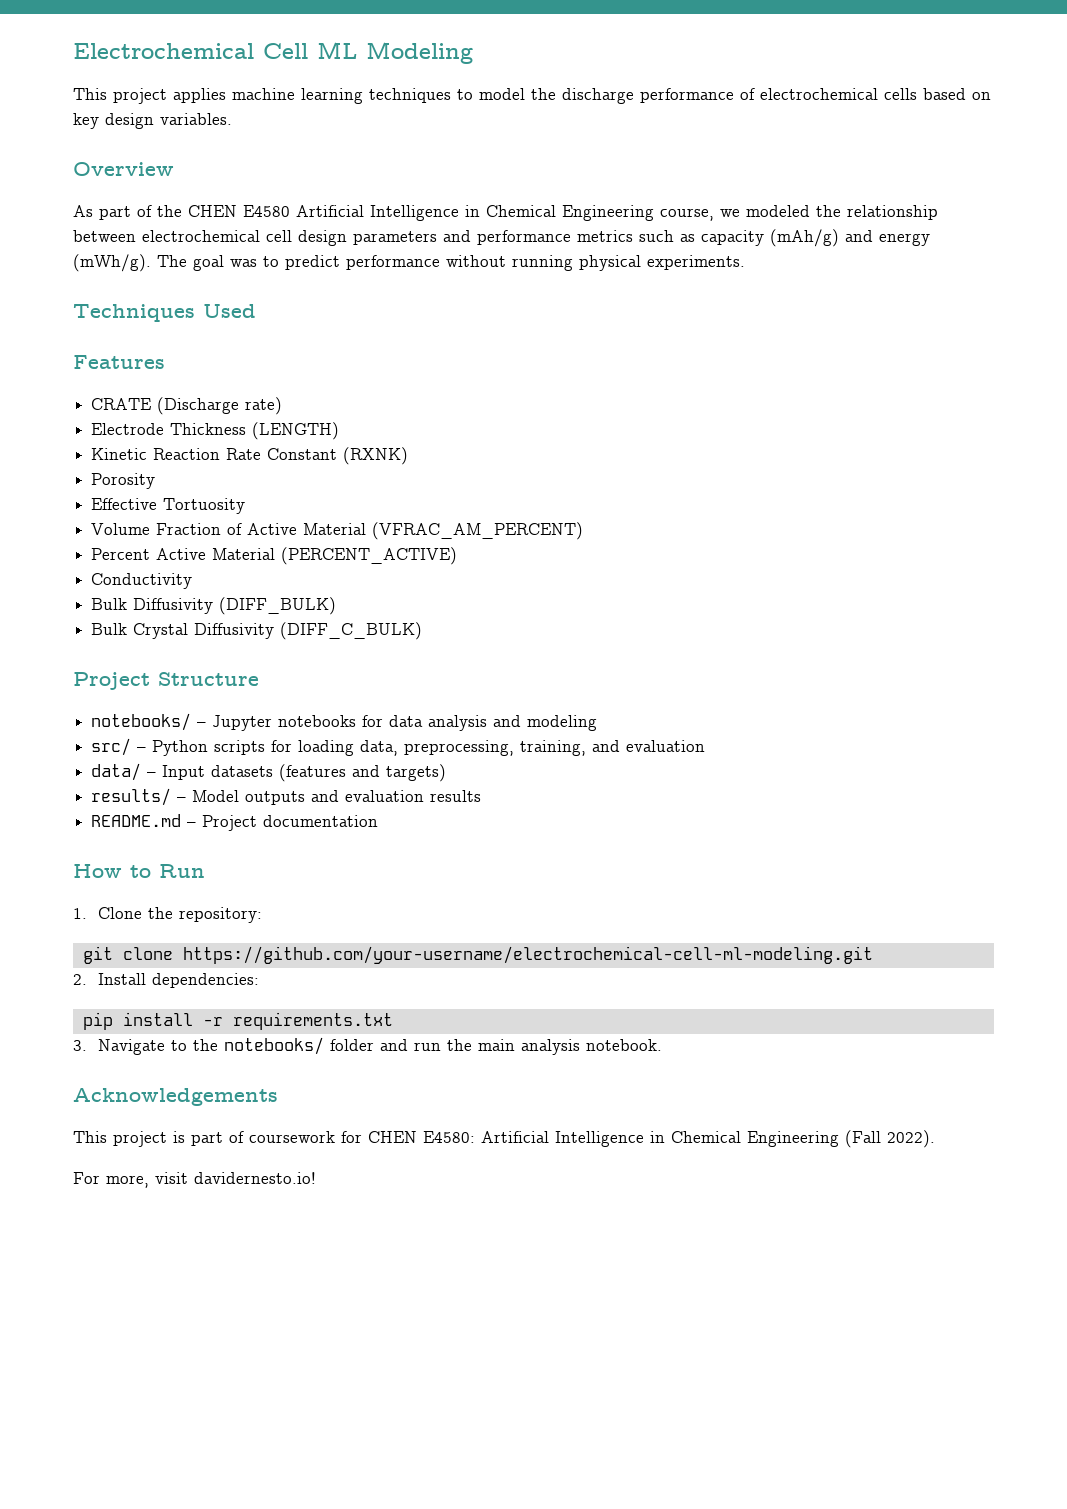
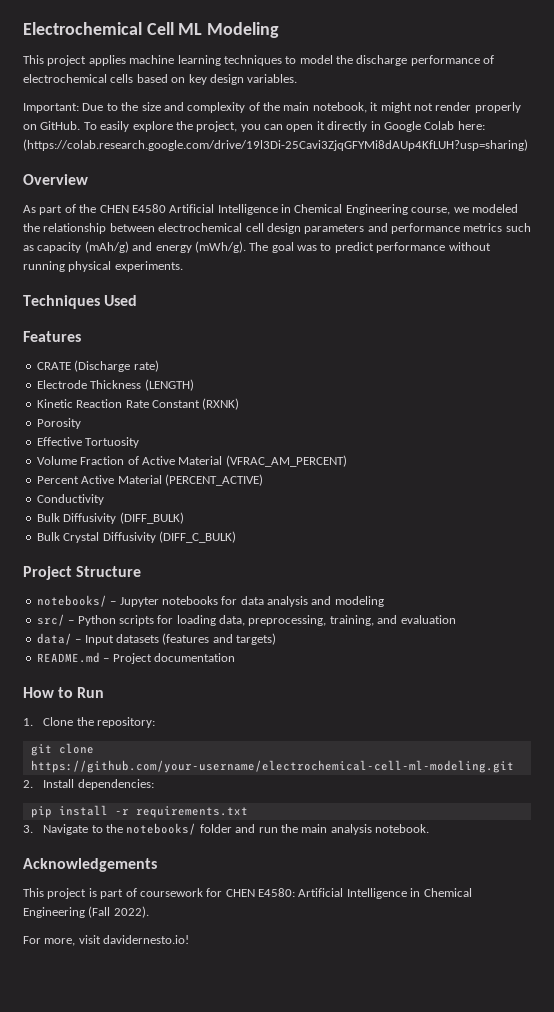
(232, 119) none -> [23,102,521,113] [23,121,485,132] [23,139,528,151] // Important: Due to the size and complexity of the main notebook, it might not render properly on GitHub. To easily explore the project, you can open it directly in Google Colab here: (https://colab.research.google.com/drive/19l3Di-25Cavi3ZjqGFYMi8dAUp4KfLUH?usp=sharing)
[91,788,482,806] // results/ – Model outputs and evaluation results -> (276, 639) none

